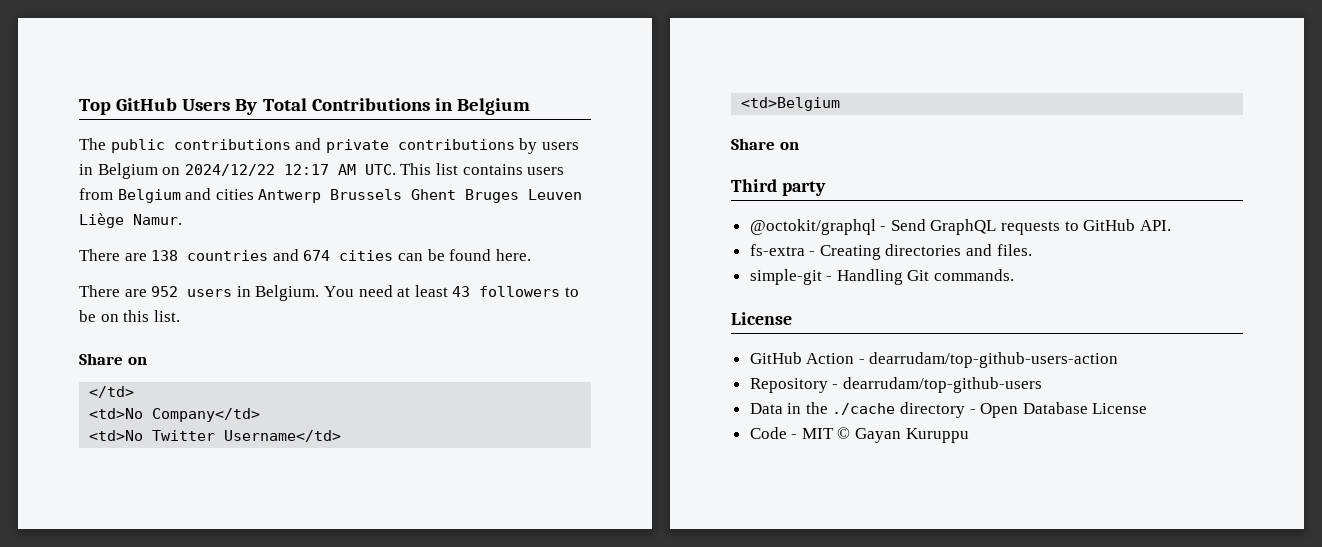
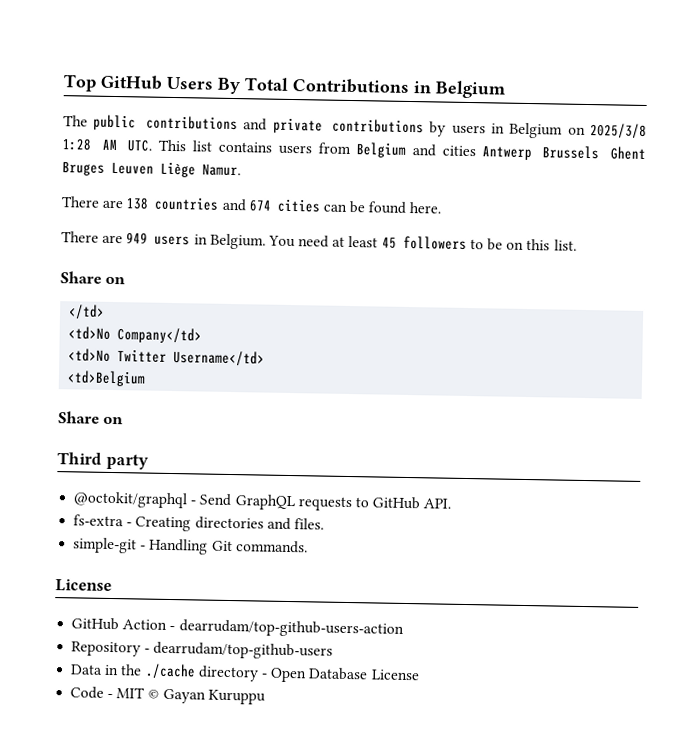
[184,164,329,176] 2024/12/22 12:17 -> [590,123,647,139] [62,138,92,151] 2025/3/8 1:28
[151,286,179,297] 952 -> [126,232,149,244] 949
[452,286,471,297] 43 -> [381,236,397,249] 45

